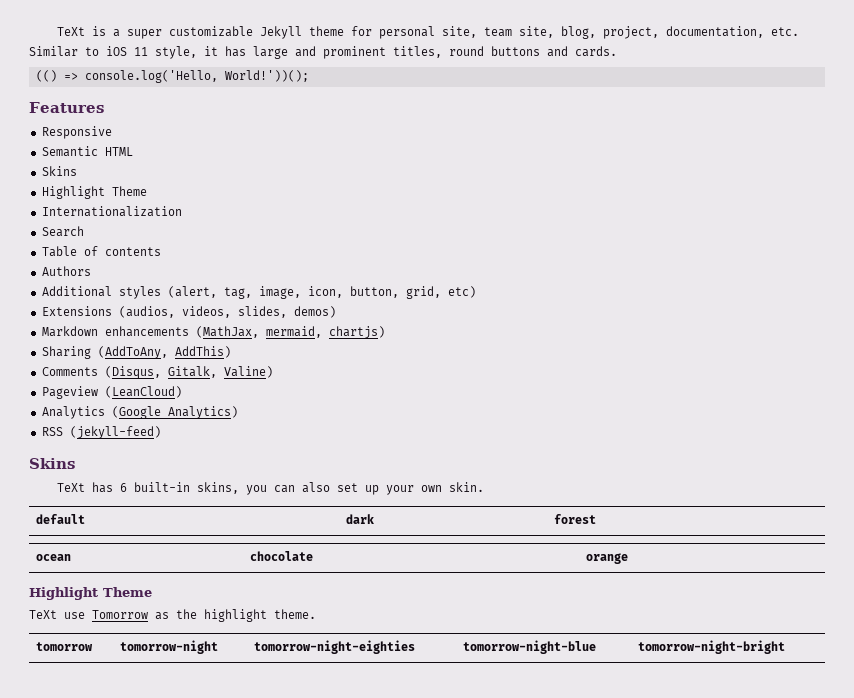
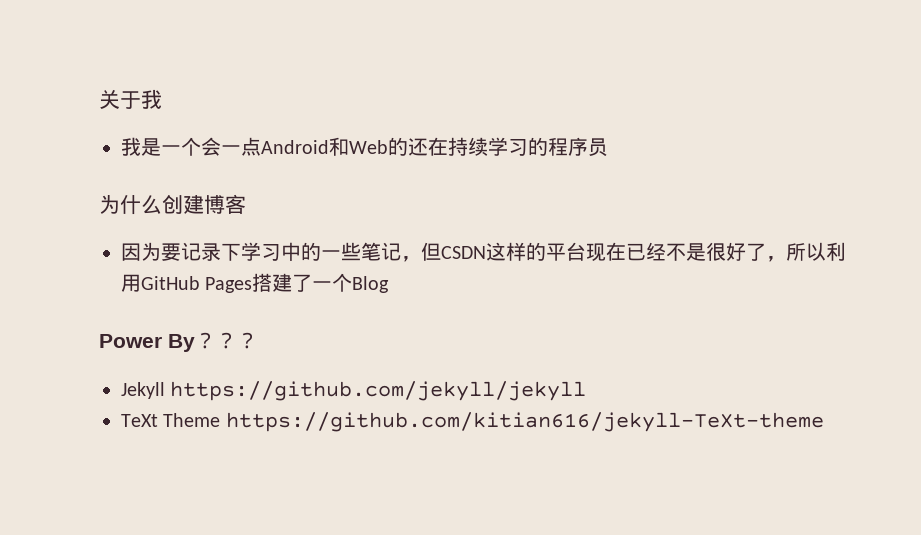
[56,26,799,39] [29,46,617,59] [35,70,309,83] [29,102,104,113] [41,126,112,139] [41,146,133,157] [41,166,77,176] [41,186,147,199] [41,206,182,217] [41,226,84,237] [41,246,161,257] [41,266,91,276] [41,286,476,299] [41,306,336,318] [41,326,385,339] [41,346,231,359] [41,366,273,379] [41,386,182,399] [41,406,238,419] [41,426,161,439] [29,458,75,469] [56,482,484,495] [35,514,85,524] [345,514,374,524] [553,514,596,524] [35,554,71,561] [249,551,313,561] [585,553,628,564] [29,587,152,600] [29,609,316,622] [35,642,93,651] [119,640,218,654] [253,640,415,654] [462,640,596,654] [637,640,785,654] TeXt is a super customizable Jekyll theme for personal site, team site, blog, project, documentation, etc. Similar to iOS 11 style, it has large and prominent titles, round buttons and cards. // (() => console.log('Hello, World!'))(); // Features // Responsive // Semantic HTML // Skins // Highlight Theme // Internationalization // Search // Table of contents // Authors // Additional styles (alert, tag, image, icon, button, grid, etc) // Extensions (audios, videos, slides, demos) // Markdown enhancements (MathJax, mermaid, chartjs) // Sharing (AddToAny, AddThis) // Comments (Disqus, Gitalk, Valine) // Pageview (LeanCloud) // Analytics (Google Analytics) // RSS (jekyll-feed) // Skins // TeXt has 6 built-in skins, you can also set up your own skin. // default | dark | forest // ocean | chocolate | orange // Highlight Theme // TeXt use Tomorrow as the highlight theme. // tomorrow | tomorrow-night | tomorrow-night-eighties | tomorrow-night-blue | tomorrow-night-bright -> [99,89,162,109] [121,137,608,157] [99,194,246,215] [121,242,846,262] [121,273,390,293] [99,332,258,352] [121,381,587,401] [121,412,824,432] 关于我 // 我是一个会一点Android和Web的还在持续学习的程序员 // 为什么创建博客 // 因为要记录下学习中的一些笔记，但CSDN这样的平台现在已经不是很好了，所以利用GitHub Pages搭建了一个Blog // Power By？？？ // Jekyll https://github.com/jekyll/jekyll // TeXt Theme https://github.com/kitian616/jekyll-TeXt-theme

